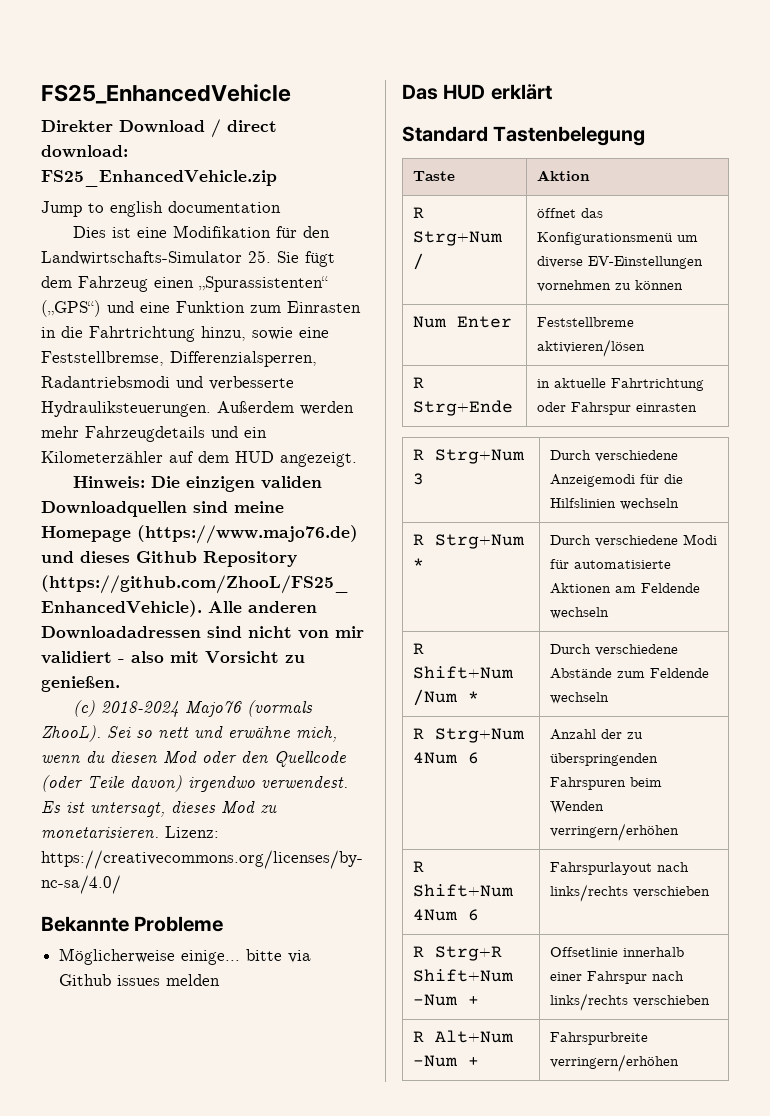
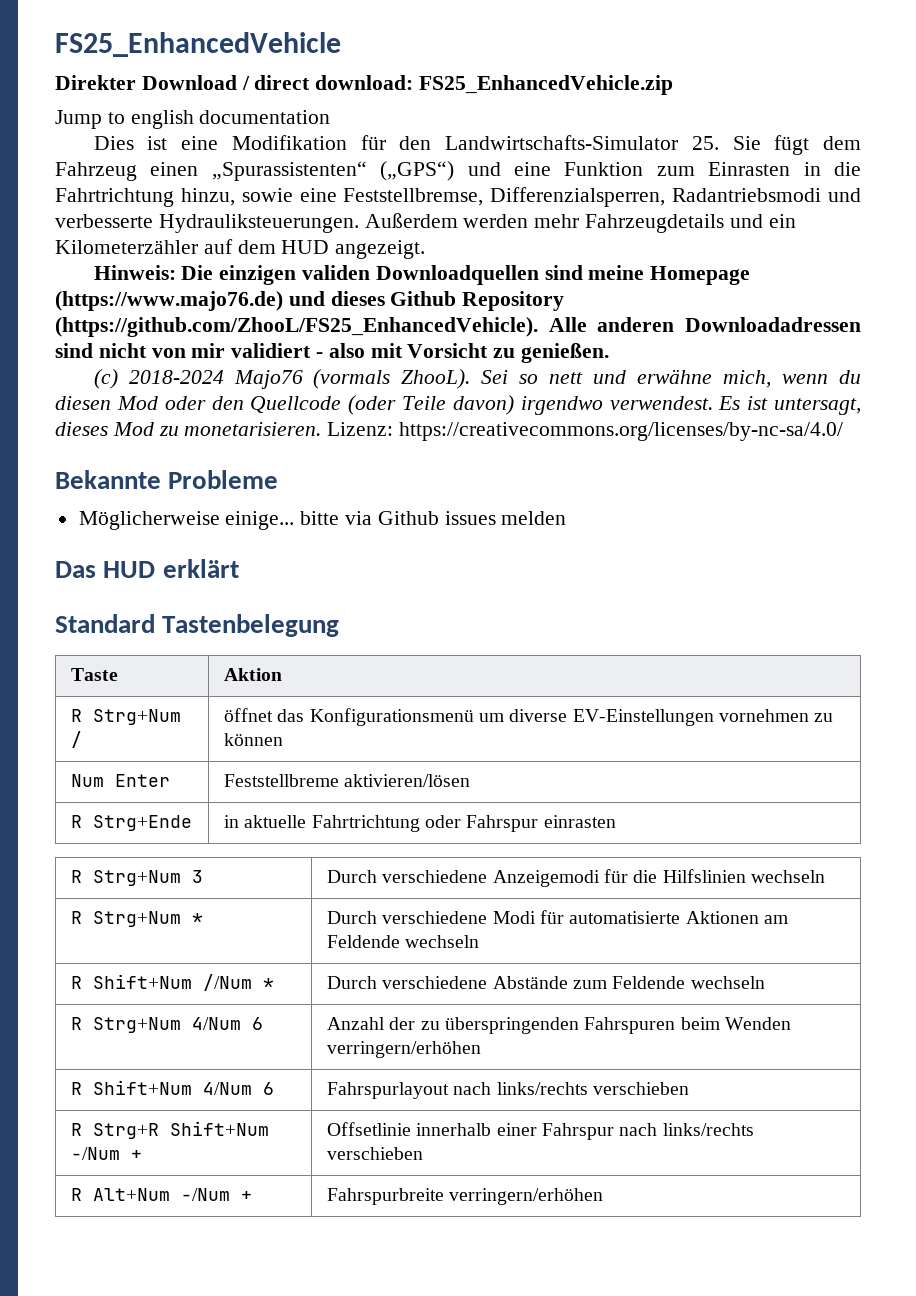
[412,689,458,706] /Num -> [203,974,253,991] //Num
[412,752,458,764] 4Num -> [192,1017,242,1030] 4/Num
[412,909,458,921] 4Num -> [203,1082,253,1095] 4/Num
[412,994,458,1006] -Num -> [71,1147,121,1160] -/Num
[412,1055,458,1067] -Num -> [181,1188,231,1201] -/Num

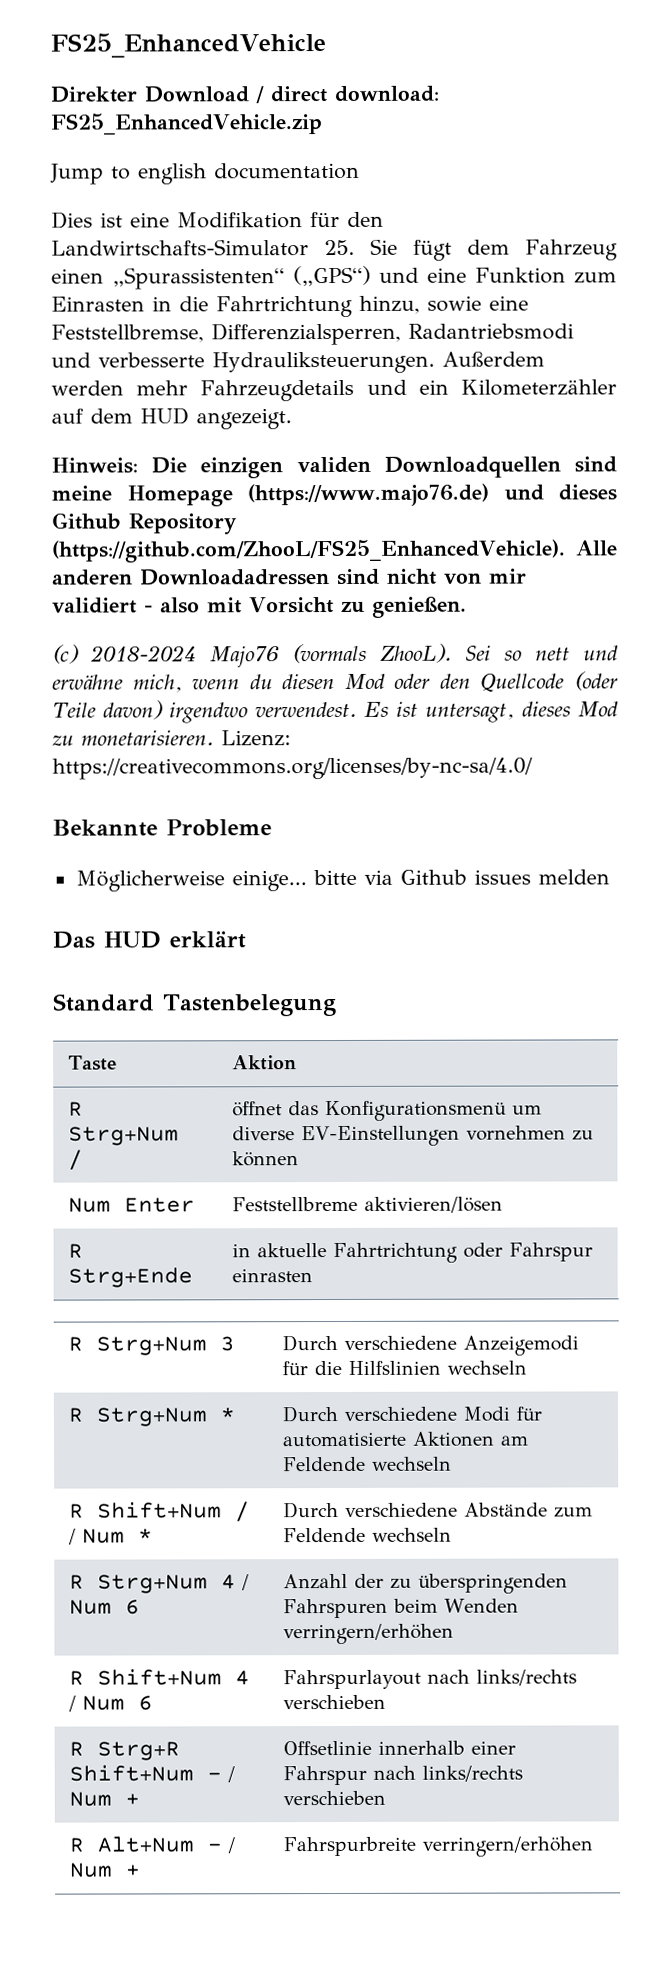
[203,974,253,991] //Num -> [235,1501,251,1522] [68,1528,126,1545] / / Num
[192,1017,242,1030] 4/Num -> [221,1574,250,1591] [69,1599,113,1615] 4 / Num
[203,1082,253,1095] 4/Num -> [235,1670,251,1686] [68,1695,126,1712] 4 / Num
[71,1147,121,1160] -/Num -> [207,1766,236,1783] [69,1791,113,1807] - / Num
[181,1188,231,1201] -/Num -> [207,1837,236,1854] [69,1862,114,1878] - / Num

